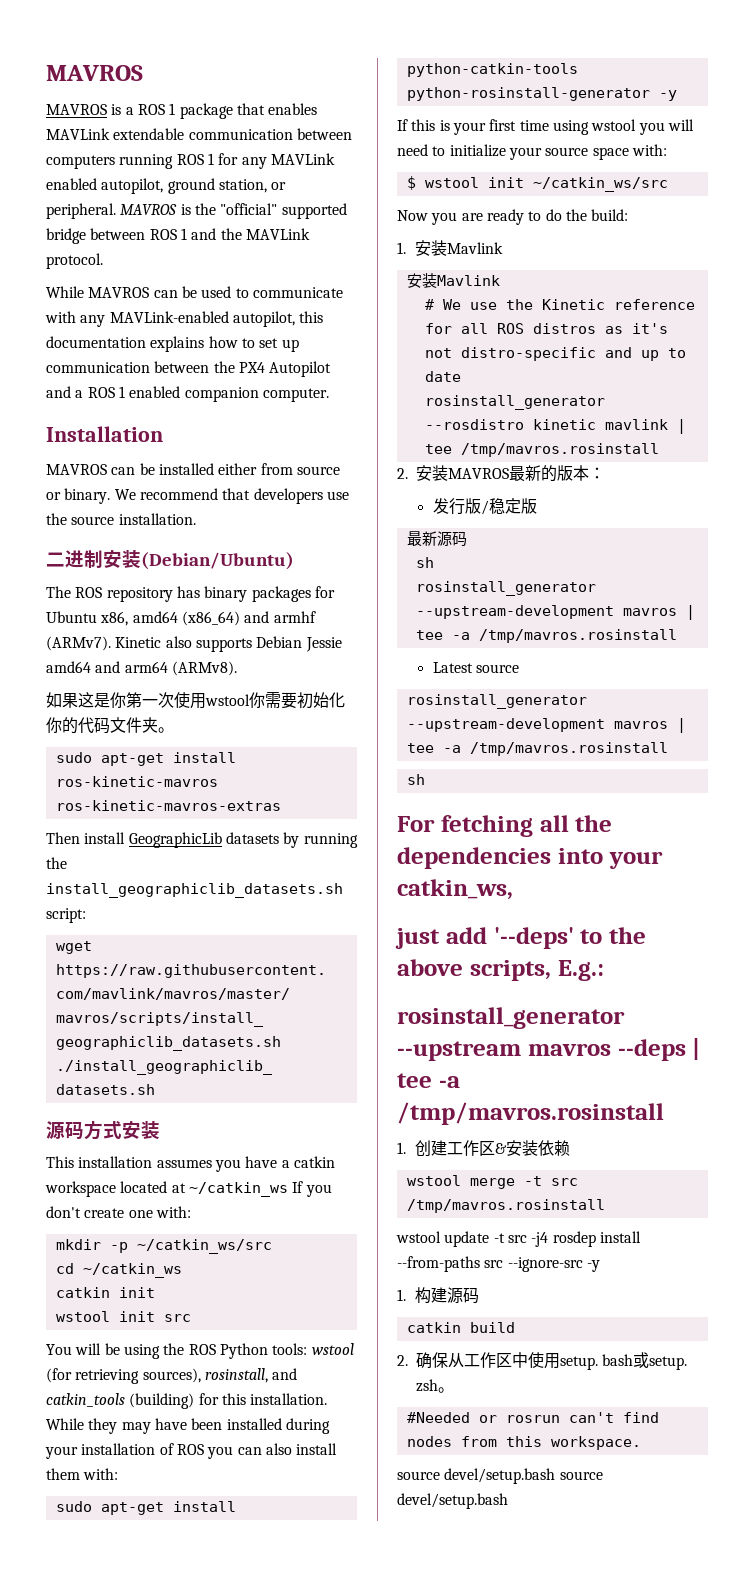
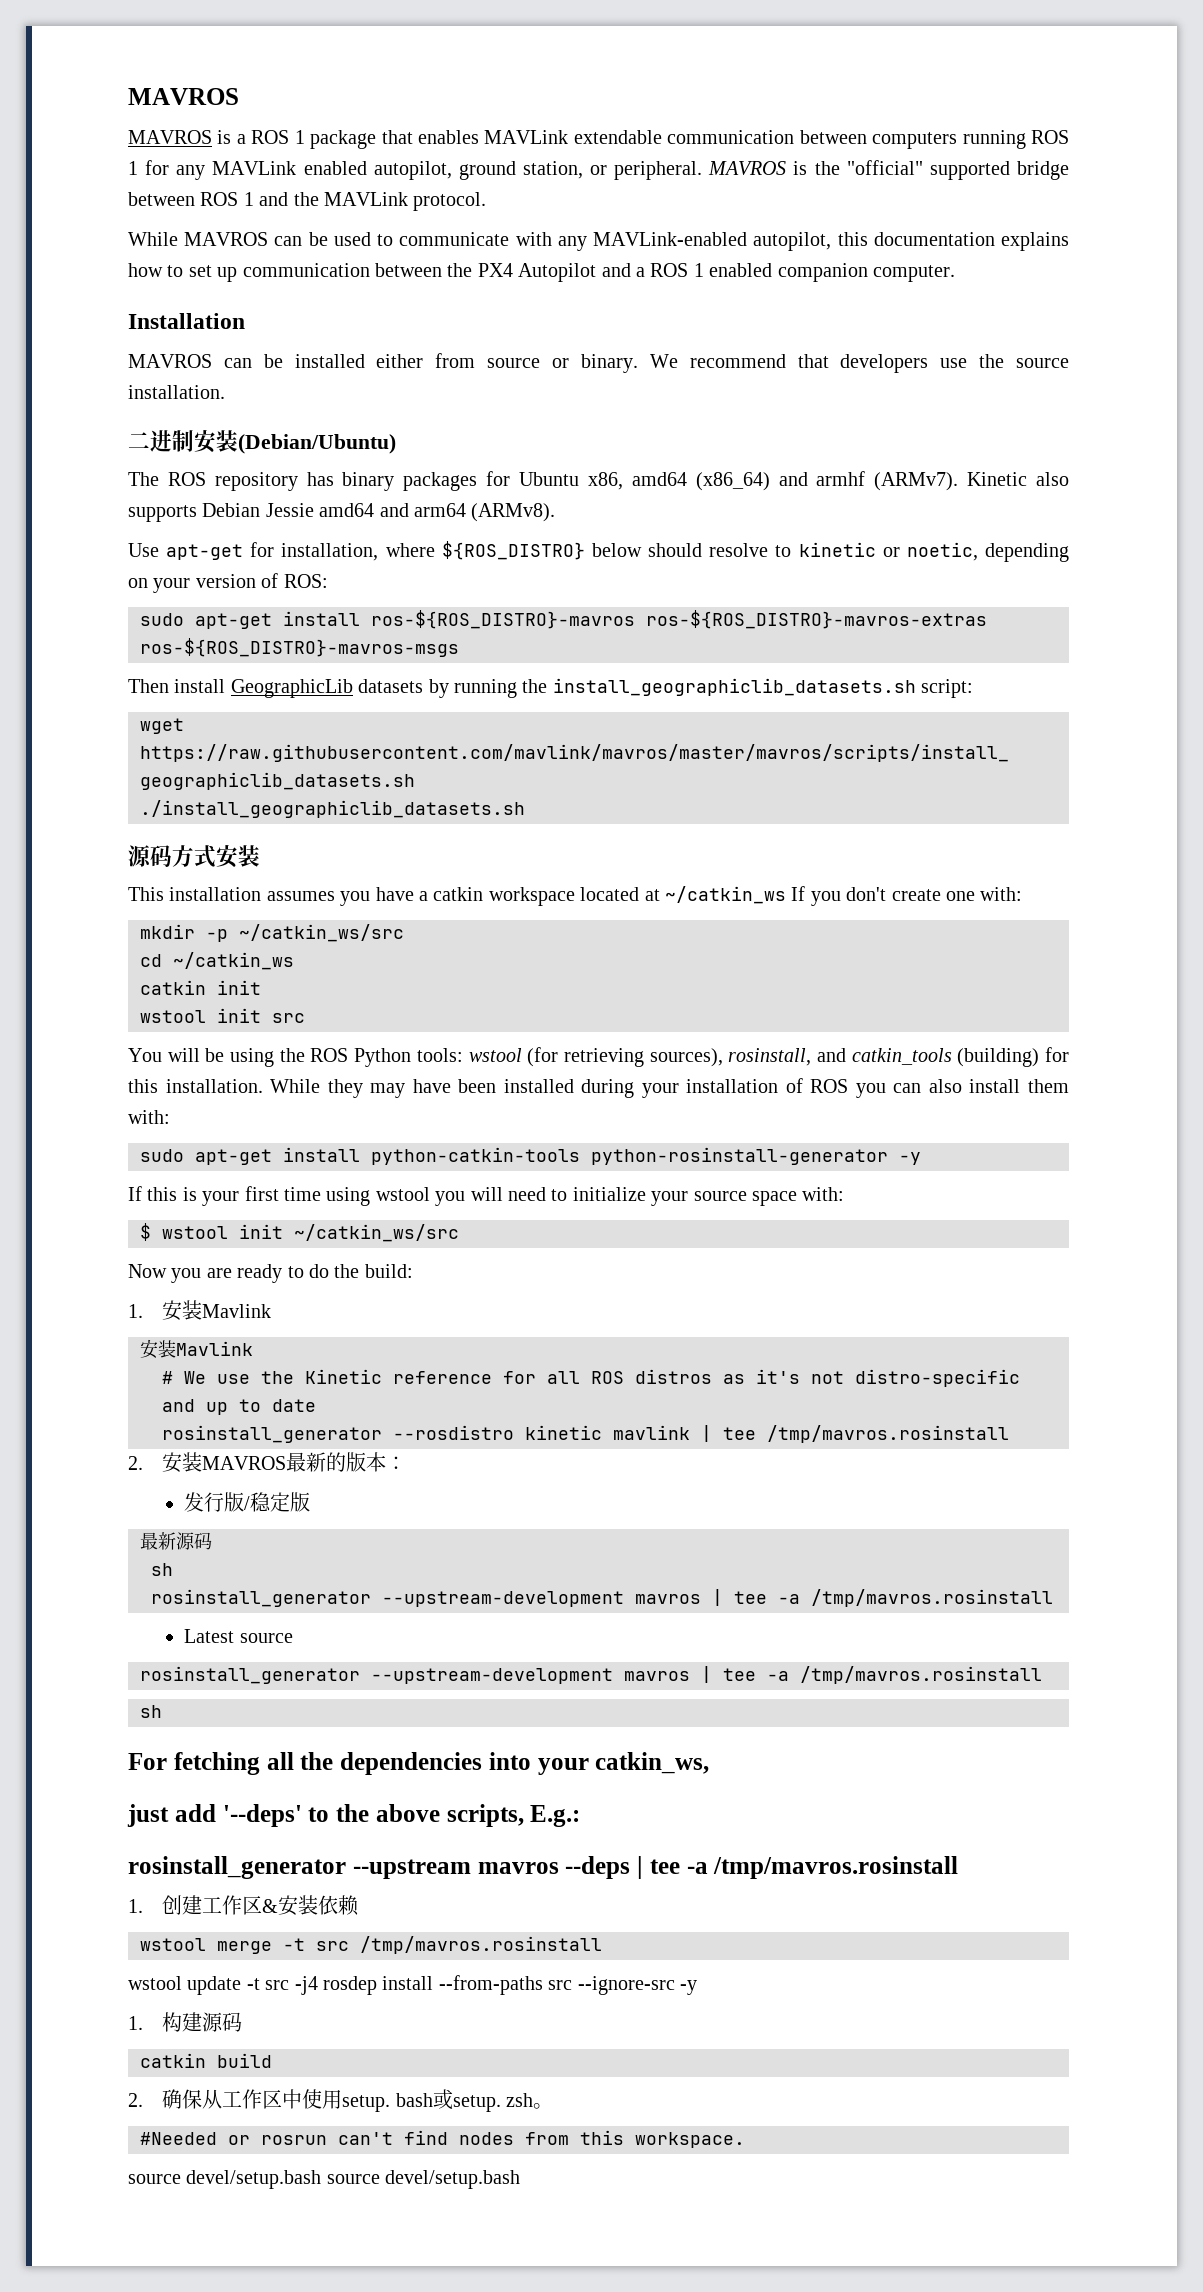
[46,692,345,709] [46,717,174,734] [55,752,236,766] [55,776,218,787] [55,800,281,811] 如果这是你第一次使用wstool你需要初始化你的代码文件夹。 // sudo apt-get install ros-kinetic-mavros ros-kinetic-mavros-extras -> [128,541,1070,562] [128,573,328,593] [140,610,987,629] [140,638,459,657] Use apt-get for installation, where ${ROS_DISTRO} below should resolve to kinetic or noetic, depending on your version of ROS: // sudo apt-get install ros-${ROS_DISTRO}-mavros ros-${ROS_DISTRO}-mavros-extras ros-${ROS_DISTRO}-mavros-msgs

